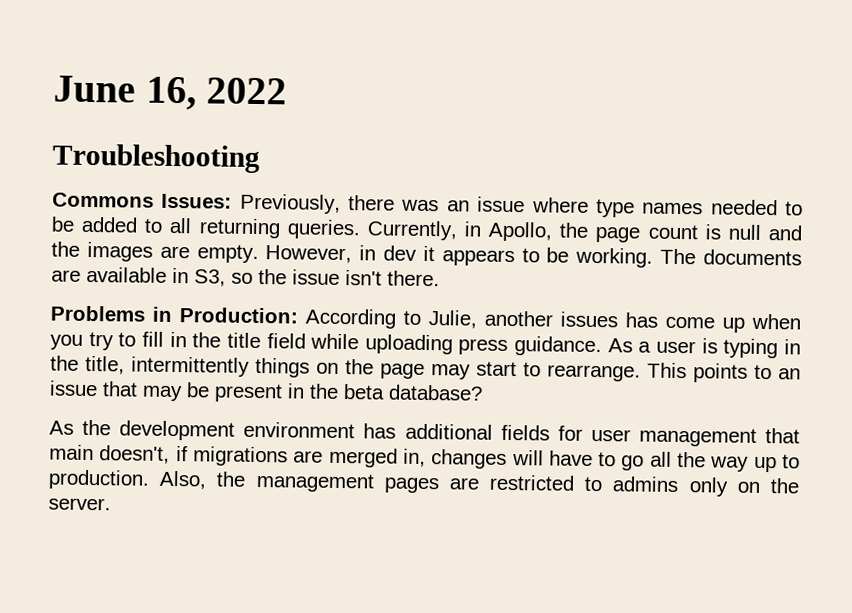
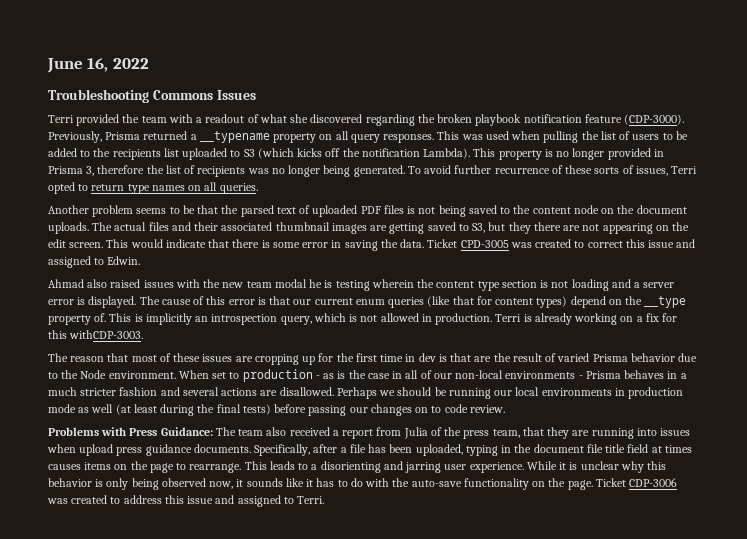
[52,192,804,218] [51,216,802,243] [51,241,802,268] [51,266,440,287] [50,305,801,333] [50,331,801,359] [50,355,310,378] // Commons Issues: Previously, there was an issue where type names needed to be added to all returning queries. Currently, in Apollo, the page count is null and the images are empty. However, in dev it appears to be working. The documents are available in S3, so the issue isn't there. // Problems in Production: According to Julie, another issues has come up when you try to fill in the title field while uploading press guidance. As a user is typing in the title, intermittently things -> [152,90,256,100] [48,114,685,126] [48,131,688,143] [48,148,664,160] [48,165,698,177] [48,182,258,194] [48,205,687,217] [48,222,690,234] [48,239,696,251] [48,256,141,268] [48,279,675,291] [48,296,687,308] [48,313,678,325] [48,330,144,339] [48,353,698,365] [48,369,687,382] [48,387,684,399] [48,404,505,416] [48,427,691,439] [47,444,692,456] [48,462,112,470] Commons Issues // Terri provided the team with a readout of what she discovered regarding the broken playbook notification feature (CDP-3000). Previously, Prisma returned a __typename property on all query responses. This was used when pulling the list of users to be added to the recipients list uploaded to S3 (which kicks off the notification Lambda). This property is no longer provided in Prisma 3, therefore the list of recipients was no longer being generated. To avoid further recurrence of these sorts of issues, Terri opted to return type names on all queries. // Another problem seems to be that the parsed text of uploaded PDF files is not being saved to the content node on the document uploads. The actual files and their associated thumbnail images are getting saved to S3, but they there are not appearing on the edit screen. This would indicate that there is some error in saving the data. Ticket CPD-3005 was created to correct this issue and assigned to Edwin. // Ahmad also raised issues with the new team modal he is testing wherein the content type section is not loading and a server error is displayed. The cause of this error is that our current enum queries (like that for content types) depend on the __type property of. This is implicitly an introspection query, which is not allowed in production. Terri is already working on a fix for this withCDP-3003. // The reason that most of these issues are cropping up for the first time in dev is that are the result of varied Prisma behavior due to the Node environment. When set to production - as is the case in all of our non-local environments - Prisma behaves in a much stricter fashion and several actions are disallowed. Perhaps we should be running our local environments in production mode as well (at least during the final tests) before passing our changes on to code review. // Problems with Press Guidance: The team also received a report from Julia of the press team, that they are running into issues when upload press guidance documents. Specifically, after a file has been uploaded, typing in the document file title field at times causes items
[431,361,517,380] may start -> (174, 468) none
[693,363,801,383] [49,380,483,403] [49,419,801,447] [49,444,800,473] [48,469,799,497] [48,497,111,511] points to an issue that may be present in the beta database? // As the development environment has additional fields for user management that main doesn't, if migrations are merged in, changes will have to go all the way up to production. Also, the management pages are restricted to admins only on the server. -> [269,461,667,473] [48,478,678,490] [47,495,325,507] leads to a disorienting and jarring user experience. While it is unclear why this behavior is only being observed now, it sounds like it has to do with the auto-save functionality on the page. Ticket CDP-3006 was created to address this issue and assigned to Terri.

